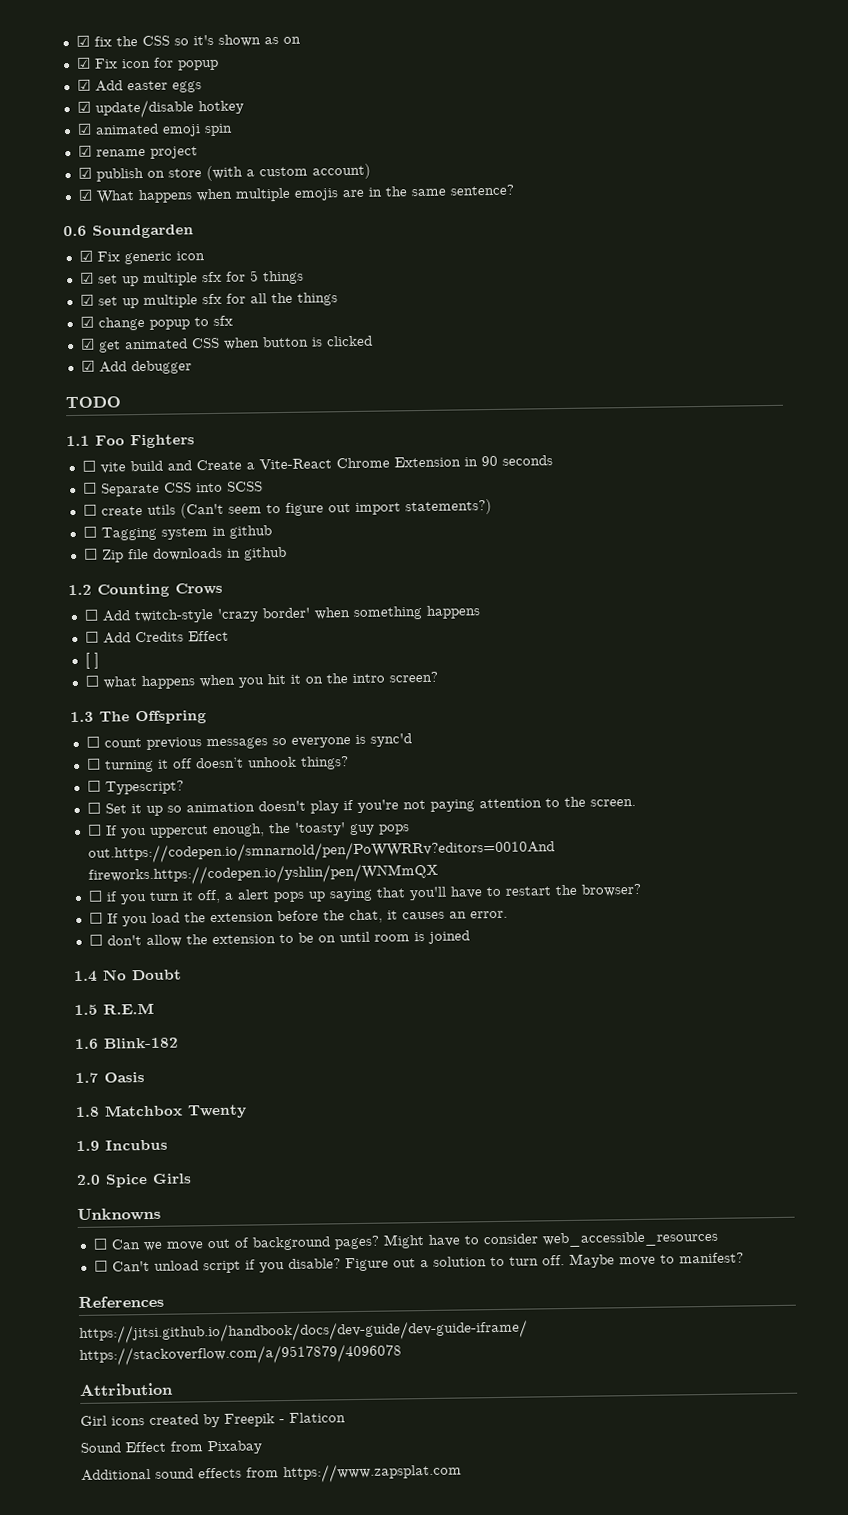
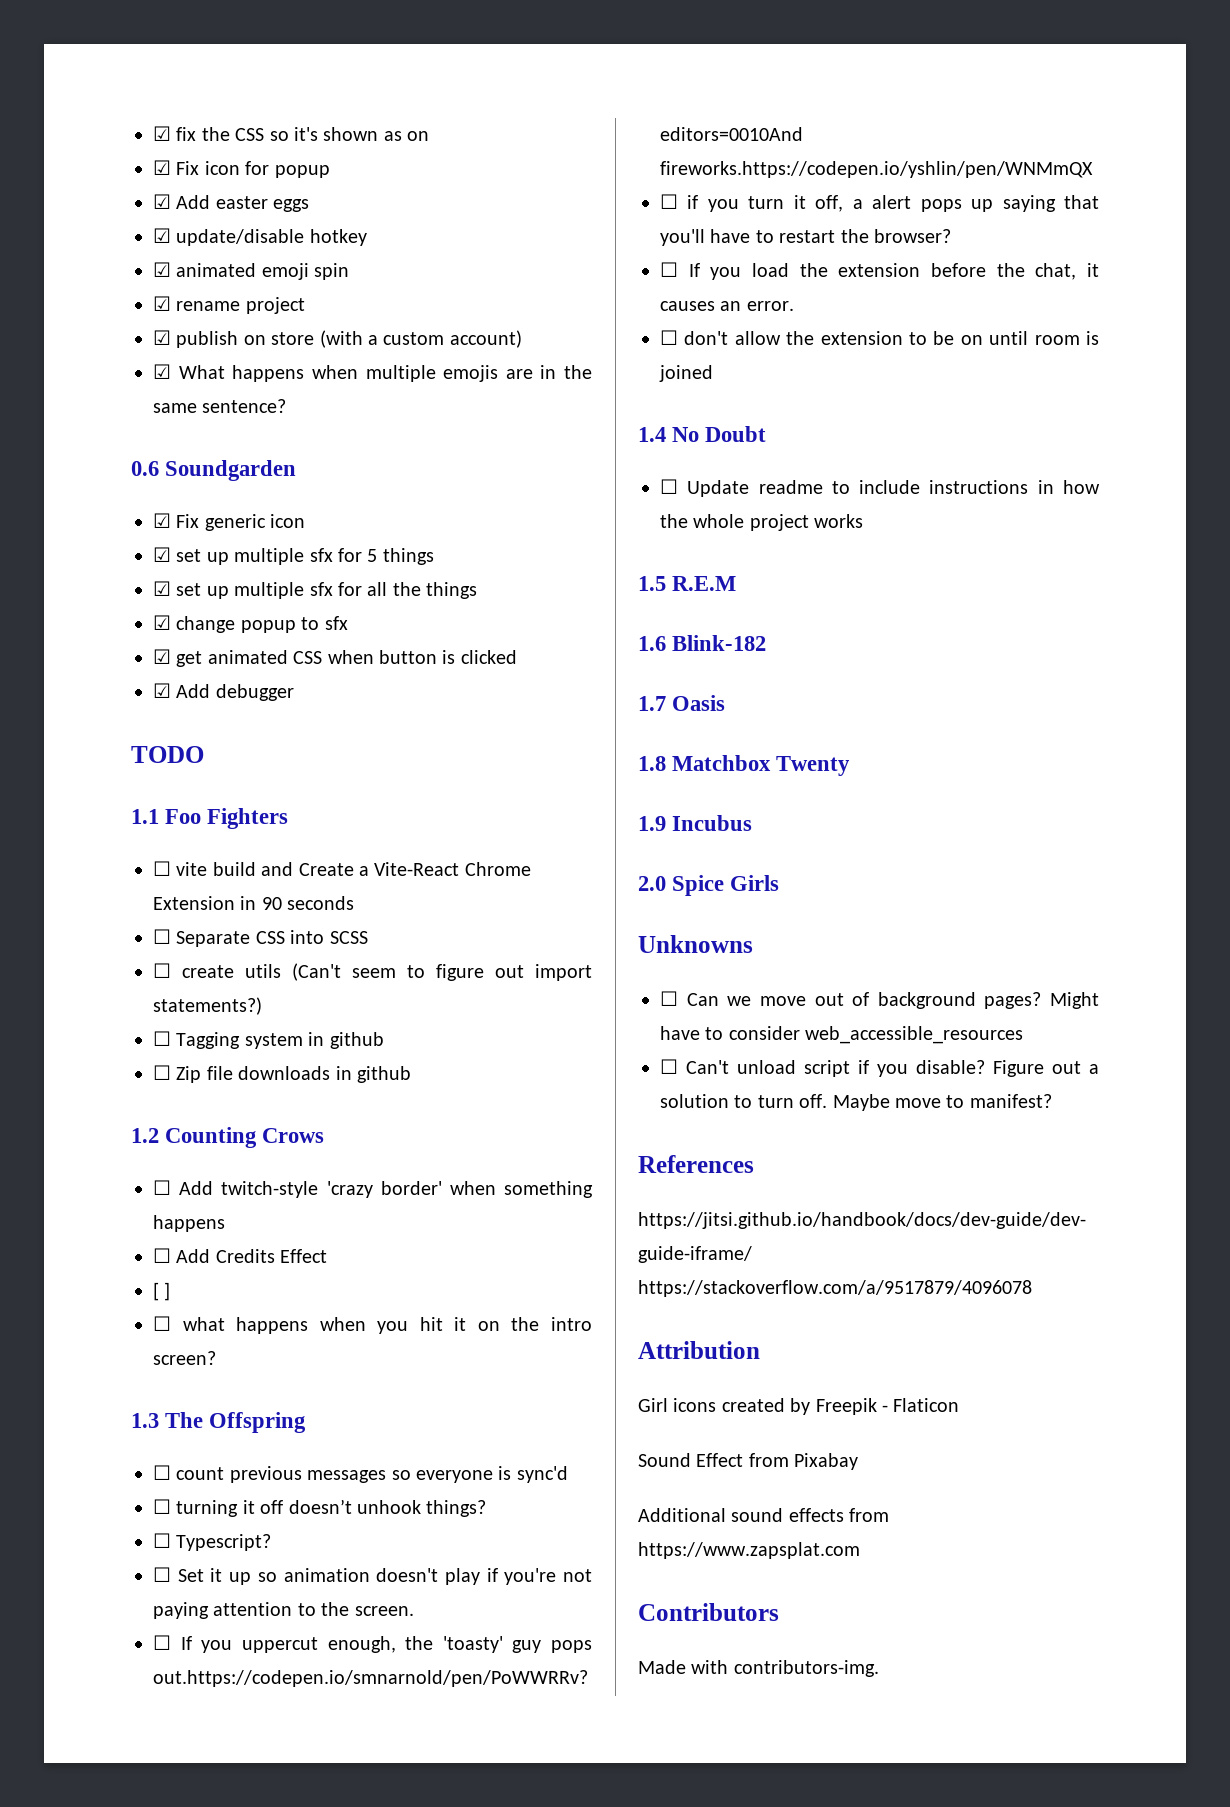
(182, 975) none -> [660,479,1100,497] [660,514,864,531] // ☐ Update readme to include instructions in how the whole project works
(462, 1473) none -> [638,1603,779,1621] [638,1660,879,1677] // Contributors // Made with contributors-img.

